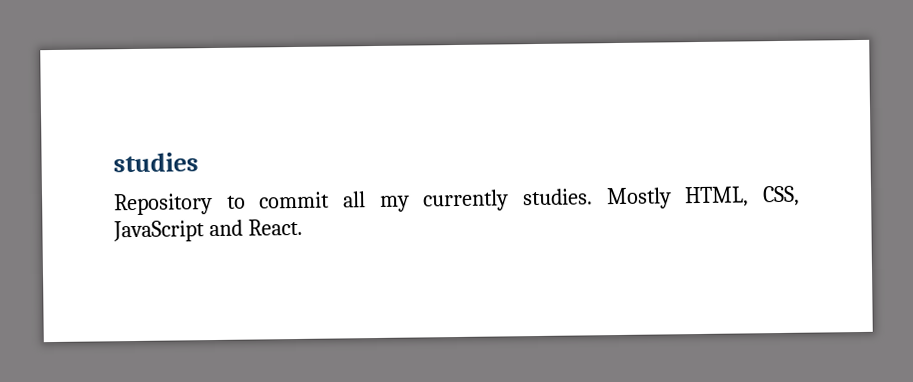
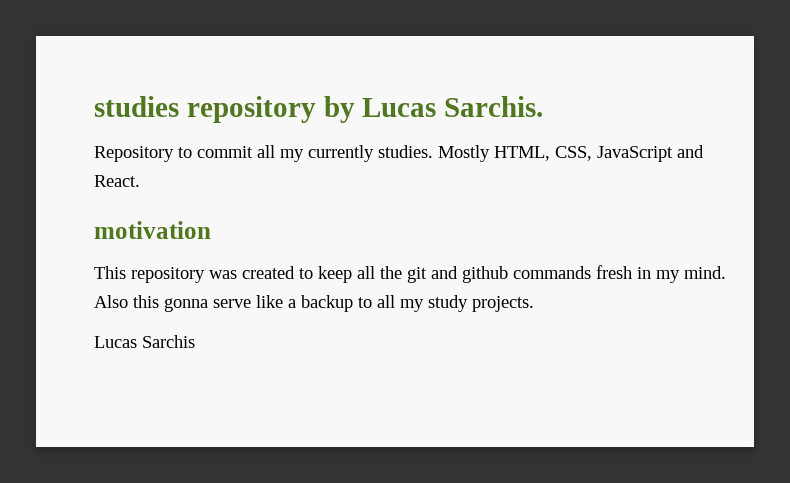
(199, 162) none -> [186,96,544,123] repository by Lucas Sarchis.
(303, 227) none -> [94,221,211,239] [94,265,726,283] [94,295,534,312] [94,335,195,348] // motivation // This repository was created to keep all the git and github commands fresh in my mind. Also this gonna serve like a backup to all my study projects. // Lucas Sarchis

